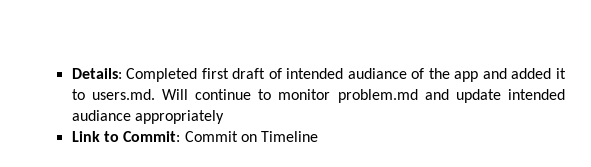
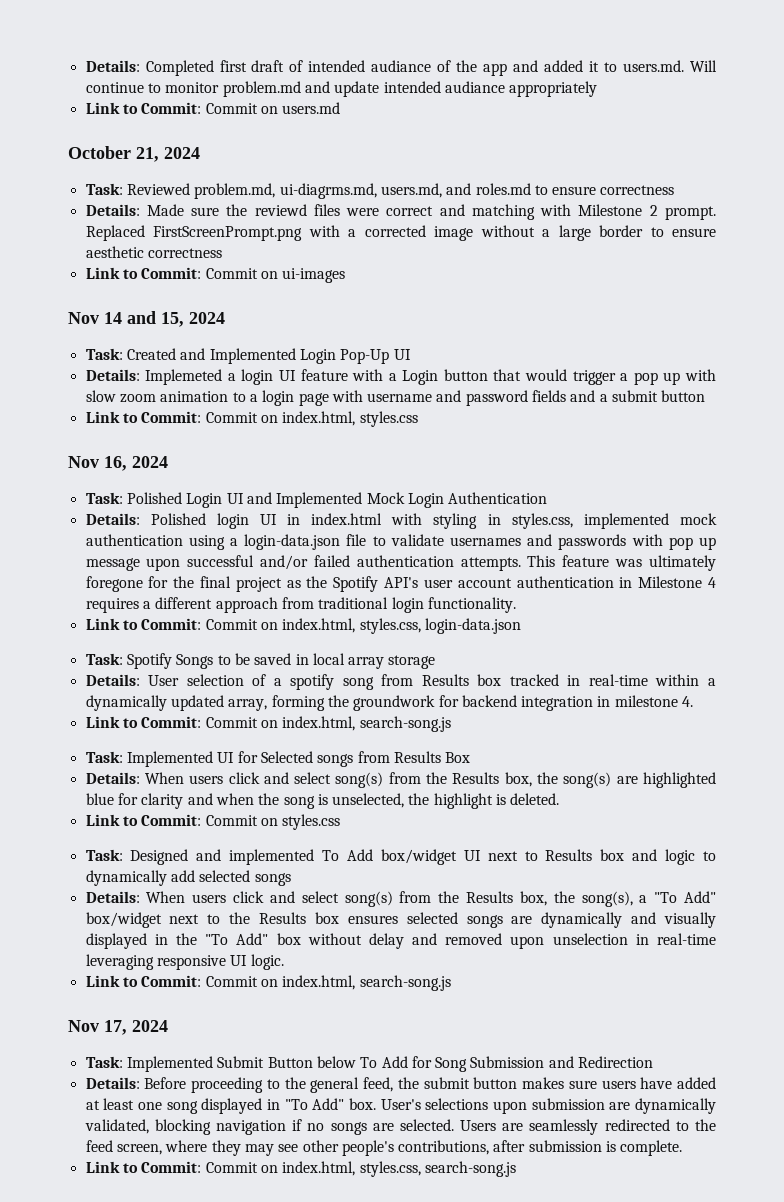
[261,131,319,142] Timeline -> [282,102,341,114] [68,146,200,162] [85,183,675,199] [85,204,716,220] [85,225,717,241] [85,246,222,258] [85,267,346,283] [68,311,225,327] [85,348,411,364] [85,369,716,385] [85,390,706,406] [85,411,418,427] [68,456,168,471] [85,492,548,508] [85,513,717,529] [85,534,716,550] [85,555,717,571] [85,576,716,592] [85,597,516,613] [85,618,521,634] [85,653,436,669] [85,674,716,690] [85,695,694,711] [85,716,451,732] [85,751,471,767] [85,772,716,788] [85,793,560,809] [85,814,341,830] [85,849,716,865] [85,870,291,886] [85,891,716,907] [85,912,716,928] [85,933,716,949] [85,954,284,970] [85,975,451,991] [68,1020,168,1035] [85,1056,654,1072] [85,1077,716,1093] [85,1098,716,1114] [84,1119,717,1135] [85,1140,683,1156] [85,1161,516,1177] users.md // October 21, 2024 // Task: Reviewed problem.md, ui-diagrms.md, users.md, and roles.md to ensure correctness // Details: Made sure the reviewd files were correct and matching with Milestone 2 prompt. Replaced FirstScreenPrompt.png with a corrected image without a large border to ensure aesthetic correctness // Link to Commit: Commit on ui-images // Nov 14 and 15, 2024 // Task: Created and Implemented Login Pop-Up UI // Details: Implemeted a login UI feature with a Login button that would trigger a pop up with slow zoom animation to a login page with username and password fields and a submit button // Link to Commit: Commit on index.html, styles.css // Nov 16, 2024 // Task: Polished Login UI and Implemented Mock Login Authentication // Details: Polished login UI in index.html with styling in styles.css, implemented mock authentication using a login-data.json file to validate usernames and passwords with pop up message upon successful and/or failed authentication attempts. This feature was ultimately foregone for the final project as the Spotify API's user account authentication in Milestone 4 requires a different approach from traditional login functionality. // Link to Commit: Commit on index.html, styles.css, login-data.json // Task: Spotify Songs to be saved in local array storage // Details: User selection of a spotify song from Results box tracked in real-time within a dynamically updated array, forming the groundwork for backend integration in milestone 4. // Link to Commit: Commit on index.html, search-song.js // Task: Implemented UI for Selected songs from Results Box // Details: When users click and select song(s) from the Results box, the song(s) are highlighted blue for clarity and when the song is unselected, the highlight is deleted. // Link to Commit: Commit on styles.css // Task: Designed and implemented To Add box/widget UI next to Results box and logic to dynamically add selected songs // Details: When users click and select song(s) from the Results box, the song(s), a "To Add" box/widget next to the Results box ensures selected songs are dynamically and visually displayed in the "To Add" box without delay and removed upon unselection in real-time leveraging responsive UI logic. // Link to Commit: Commit on index.html, search-song.js // Nov 17, 2024 // Task: Implemented Submit Button below To Add for Song Submission and Redirection // Details: Before proceeding to the general feed, the submit button makes sure users have added at least one song displayed in "To Add" box. User's selections upon submission are dynamically validated, blocking navigation if no songs are selected. Users are seamlessly redirected to the feed screen, where they may see other people's contributions, after submission is complete. // Link to Commit: Commit on index.html, styles.css, search-song.js

